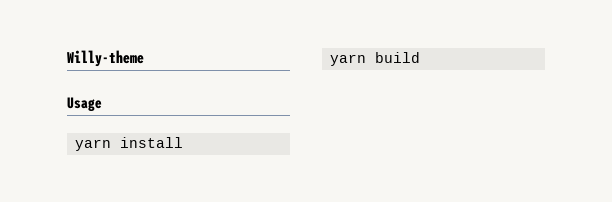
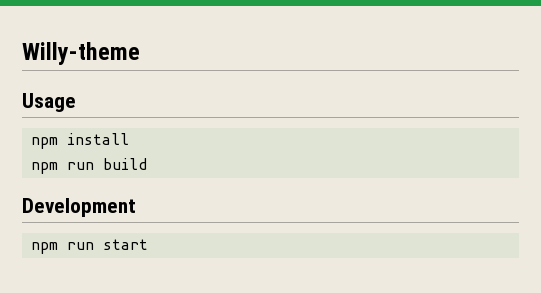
[75,139,112,151] yarn -> [31,137,59,149] npm
[330,54,367,66] yarn -> [31,162,95,174] npm run
(421, 57) none -> [22,198,136,217] [31,239,149,254] // Development // npm run start

